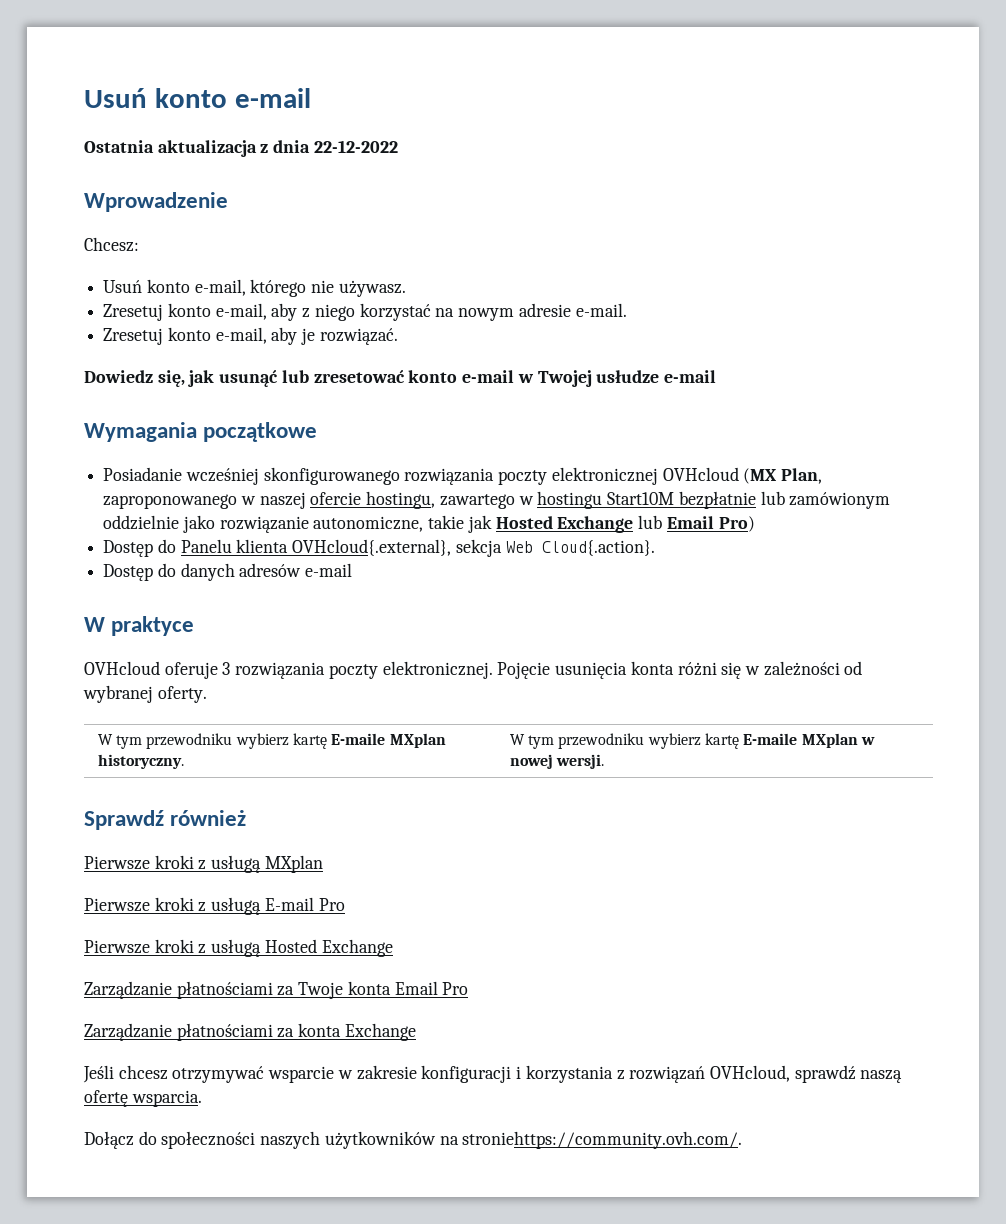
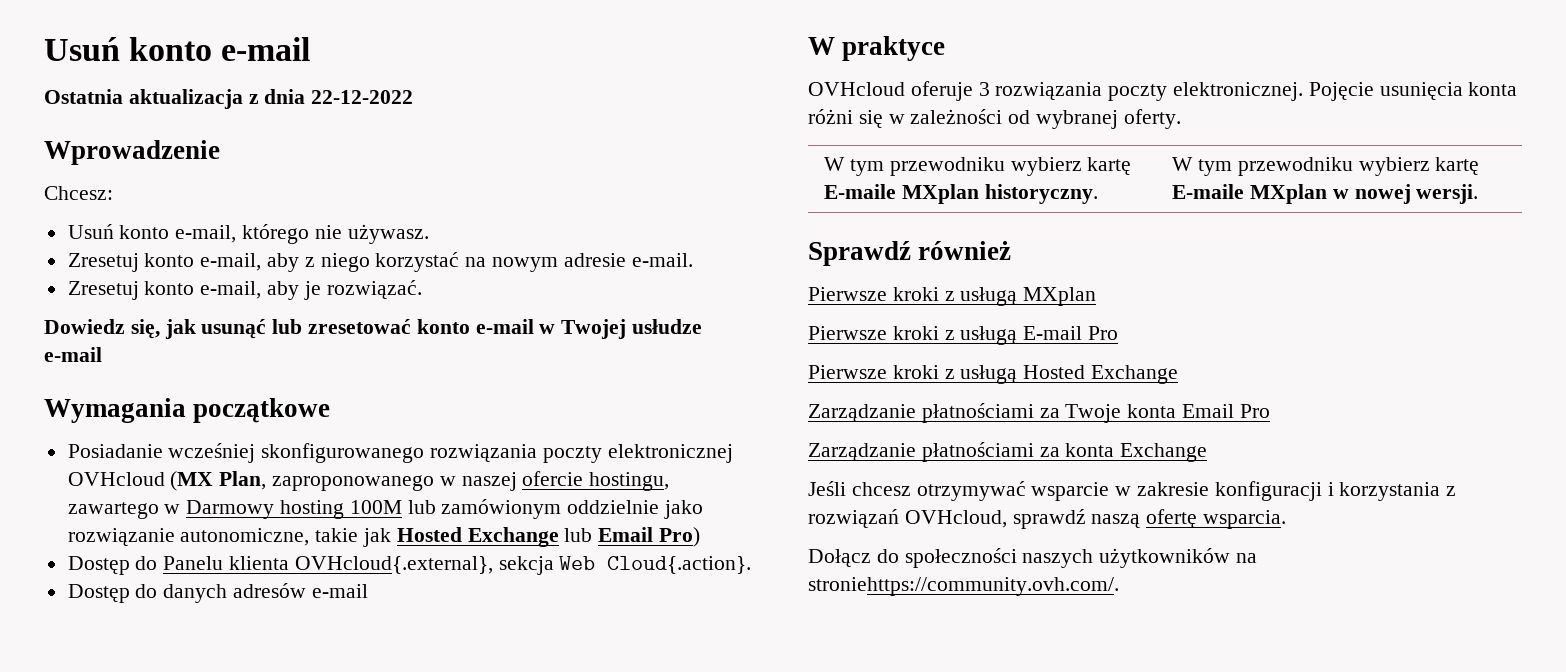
[537,491,756,509] hostingu Start10M bezpłatnie -> [186,500,402,519] Darmowy hosting 100M

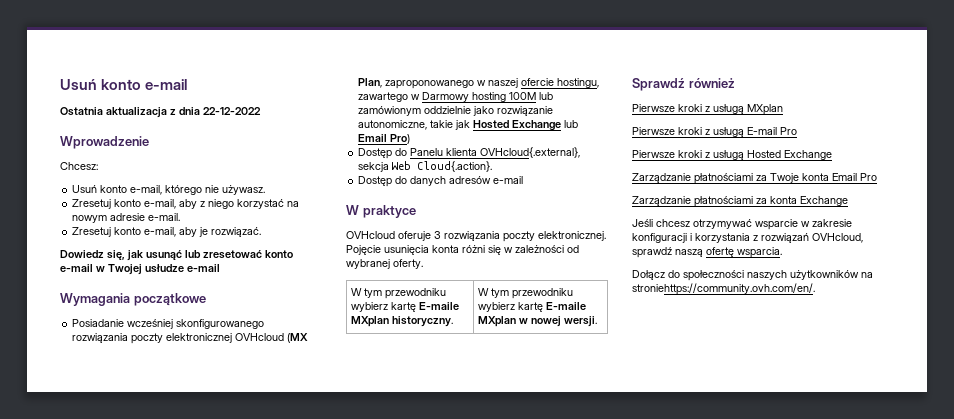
[808,577,1119,596] stroniehttps://community.ovh.com/. -> [632,283,815,295] stroniehttps://community.ovh.com/en/.

